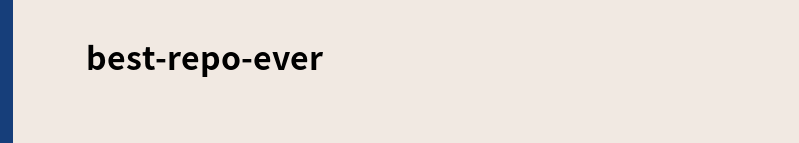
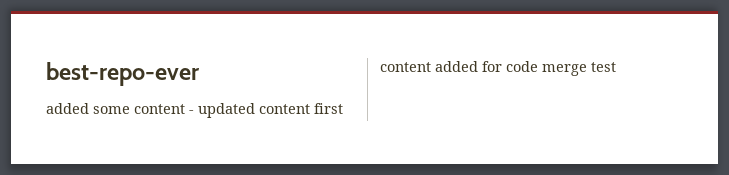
(323, 60) none -> [46,103,343,118] [380,61,616,76] // added some content - updated content first content added for code merge test

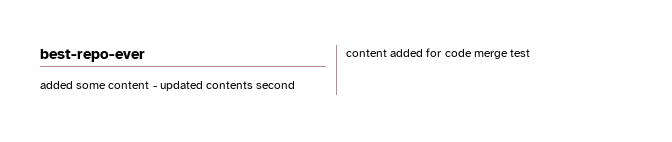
[259,103,343,114] content first -> [206,81,296,89] contents second

